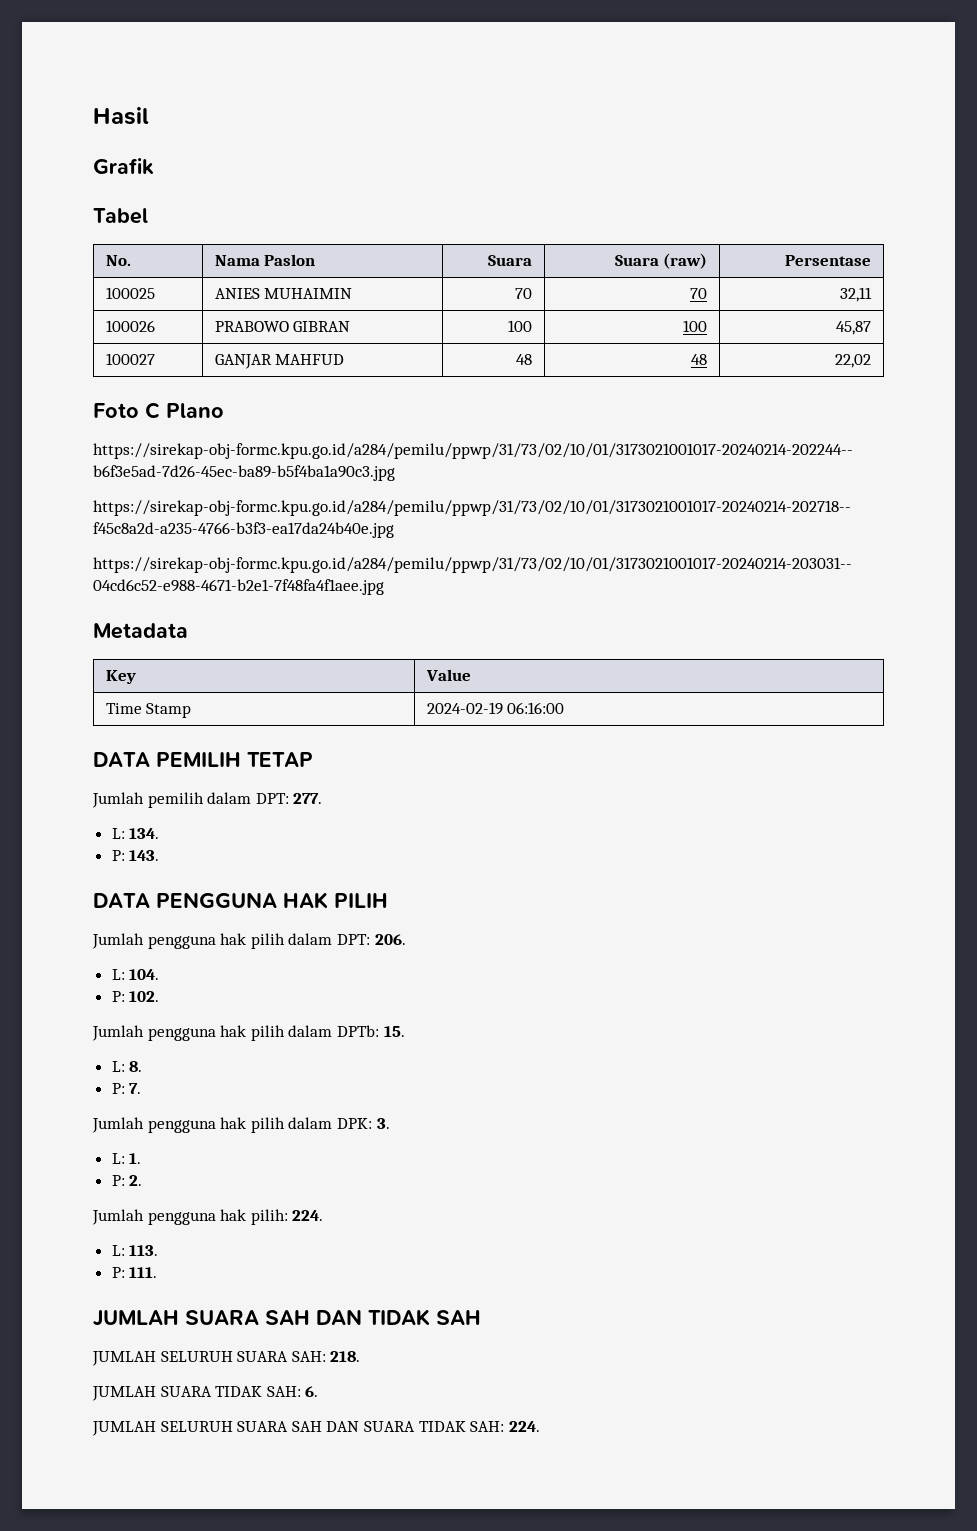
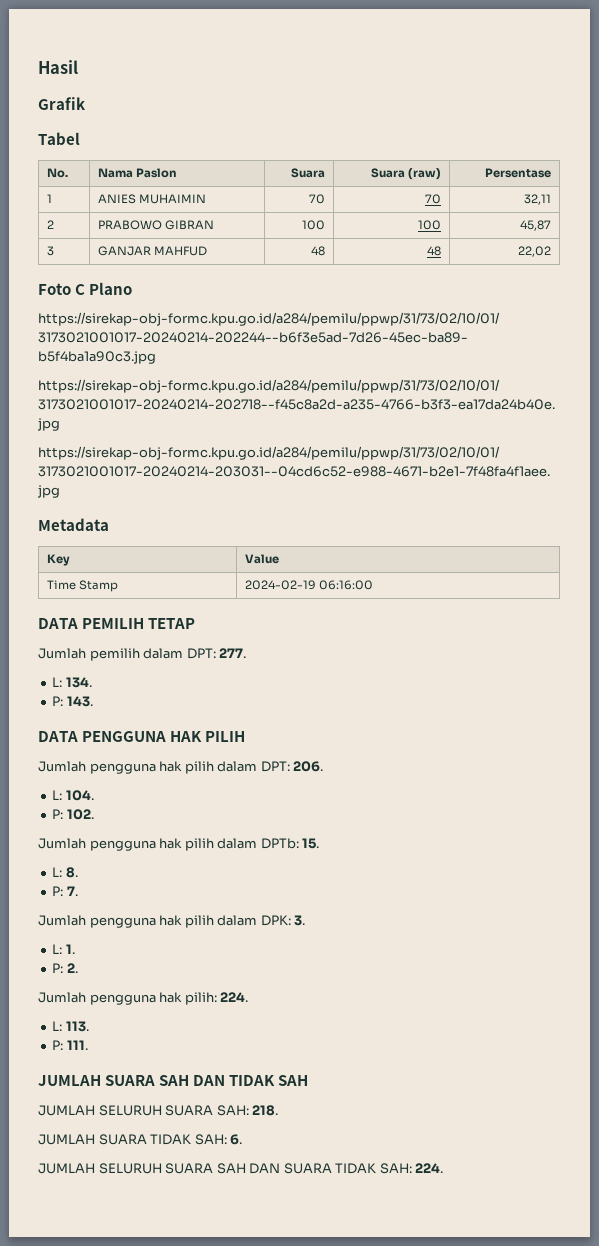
[105,287,155,299] 100025 -> [47,194,53,203] 1
[105,320,155,332] 100026 -> [47,220,55,229] 2
[105,353,155,365] 100027 -> [47,246,55,256] 3

